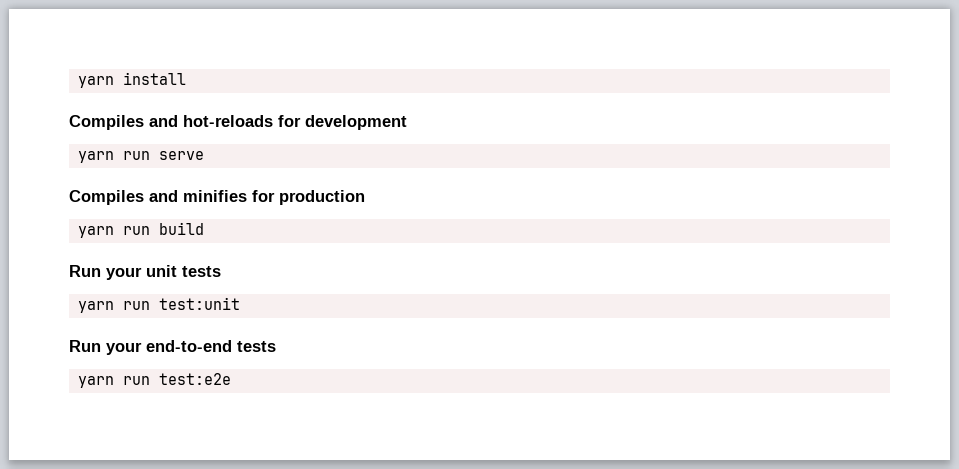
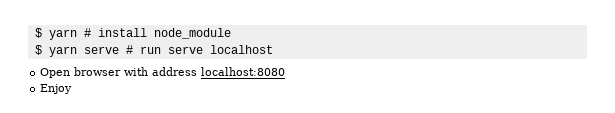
[78,72,187,88] [69,115,407,130] [78,151,205,163] [69,190,365,205] [78,222,205,238] [69,265,221,280] [78,297,241,313] [69,340,276,355] [78,373,232,388] yarn install // Compiles and hot-reloads for development // yarn run serve // Compiles and minifies for production // yarn run build // Run your unit tests // yarn run test:unit // Run your end-to-end tests // yarn run test:e2e -> [34,28,231,40] [34,45,273,57] [40,67,286,78] [40,84,73,94] $ yarn # install node_module // $ yarn serve # run serve localhost // Open browser with address localhost:8080 // Enjoy

